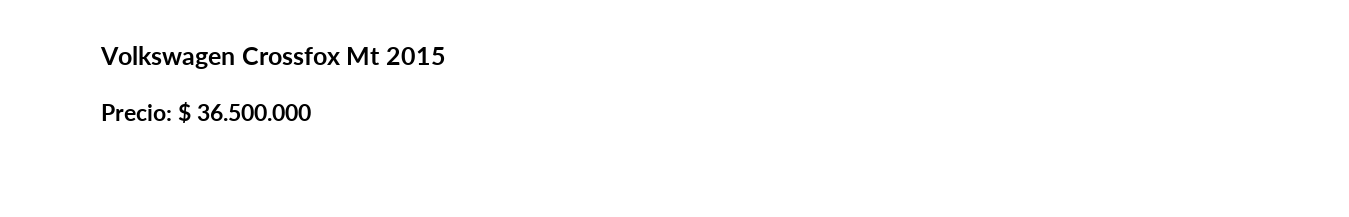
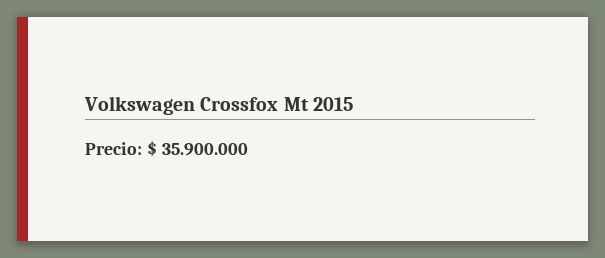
[197,104,312,121] 36.500.000 -> [161,143,248,156] 35.900.000

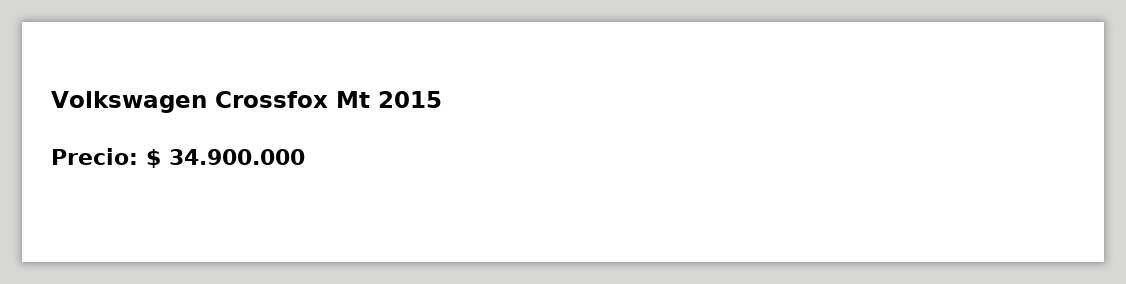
[161,143,248,156] 35.900.000 -> [169,149,305,165] 34.900.000

